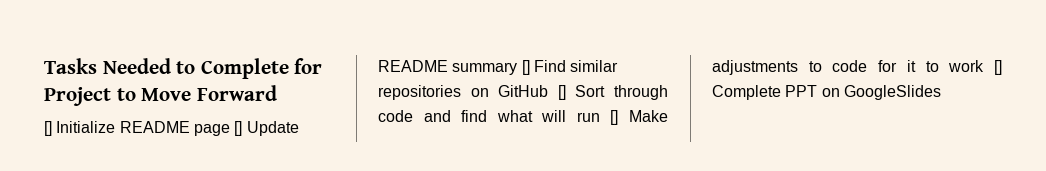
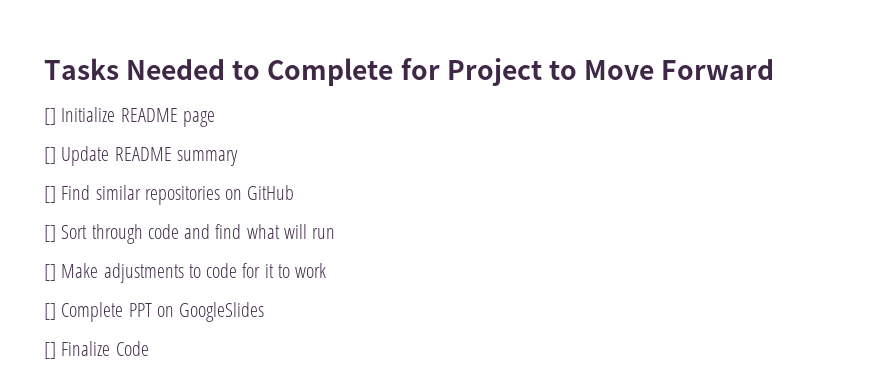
(230, 130) none -> (215, 119) //
(518, 68) none -> (238, 158) //
(549, 91) none -> (295, 192) //
(600, 117) none -> (336, 233) //
(985, 66) none -> (327, 270) //
(941, 92) none -> [44,341,149,359] // [] Finalize Code

